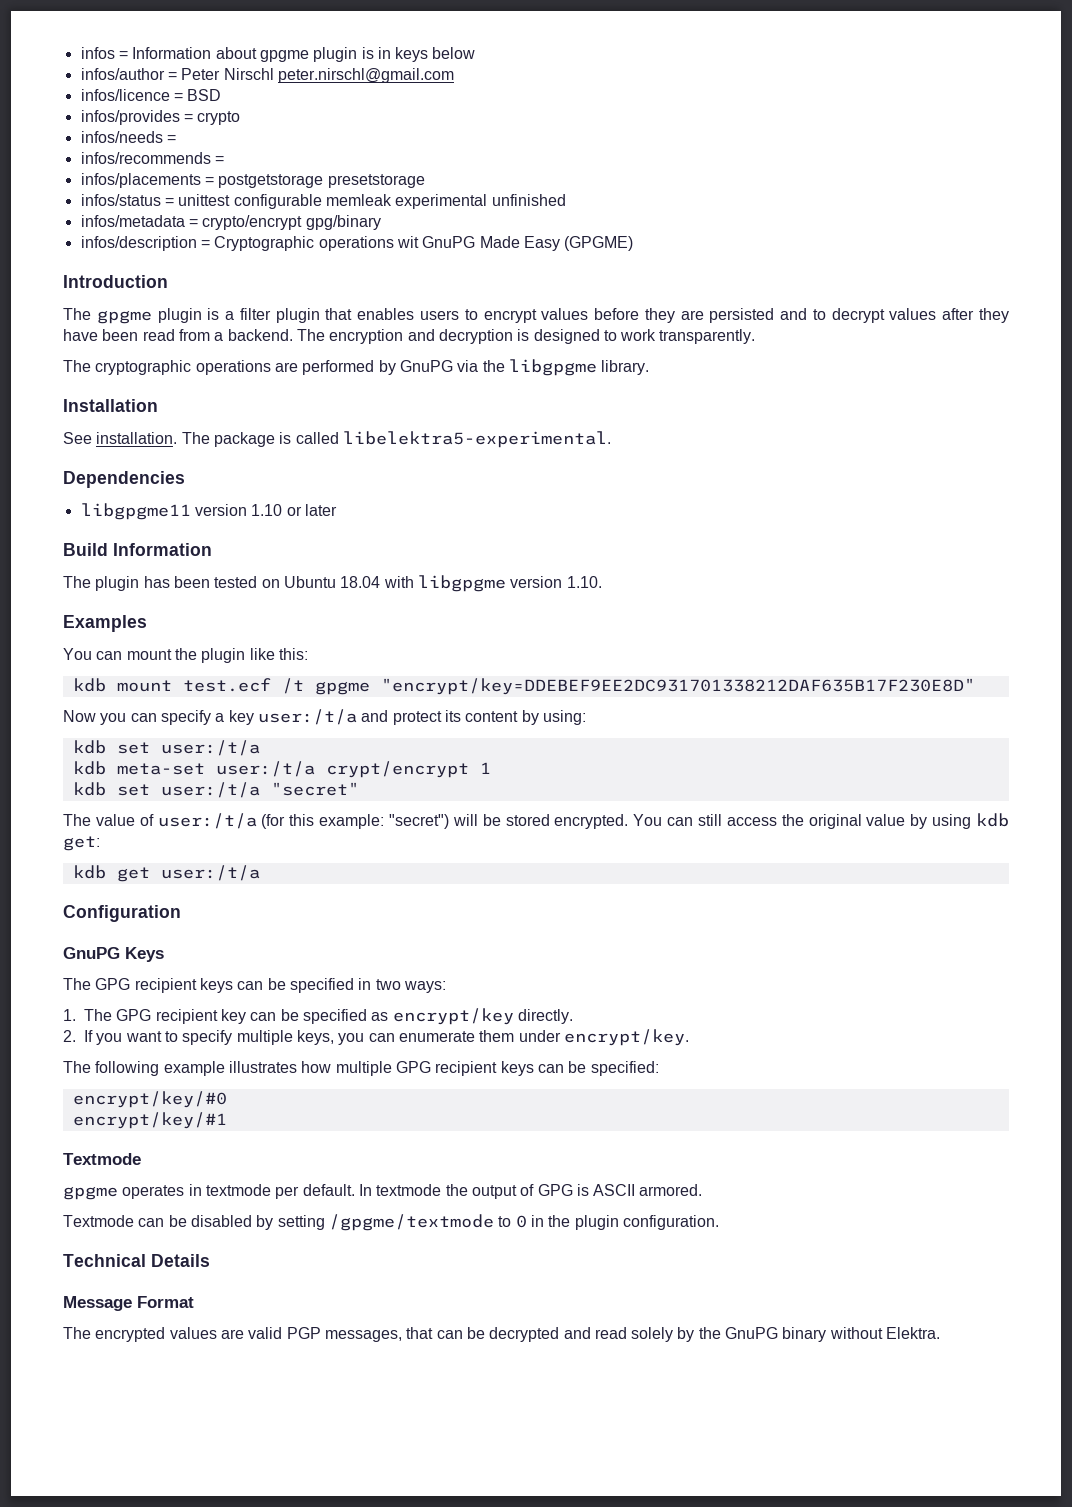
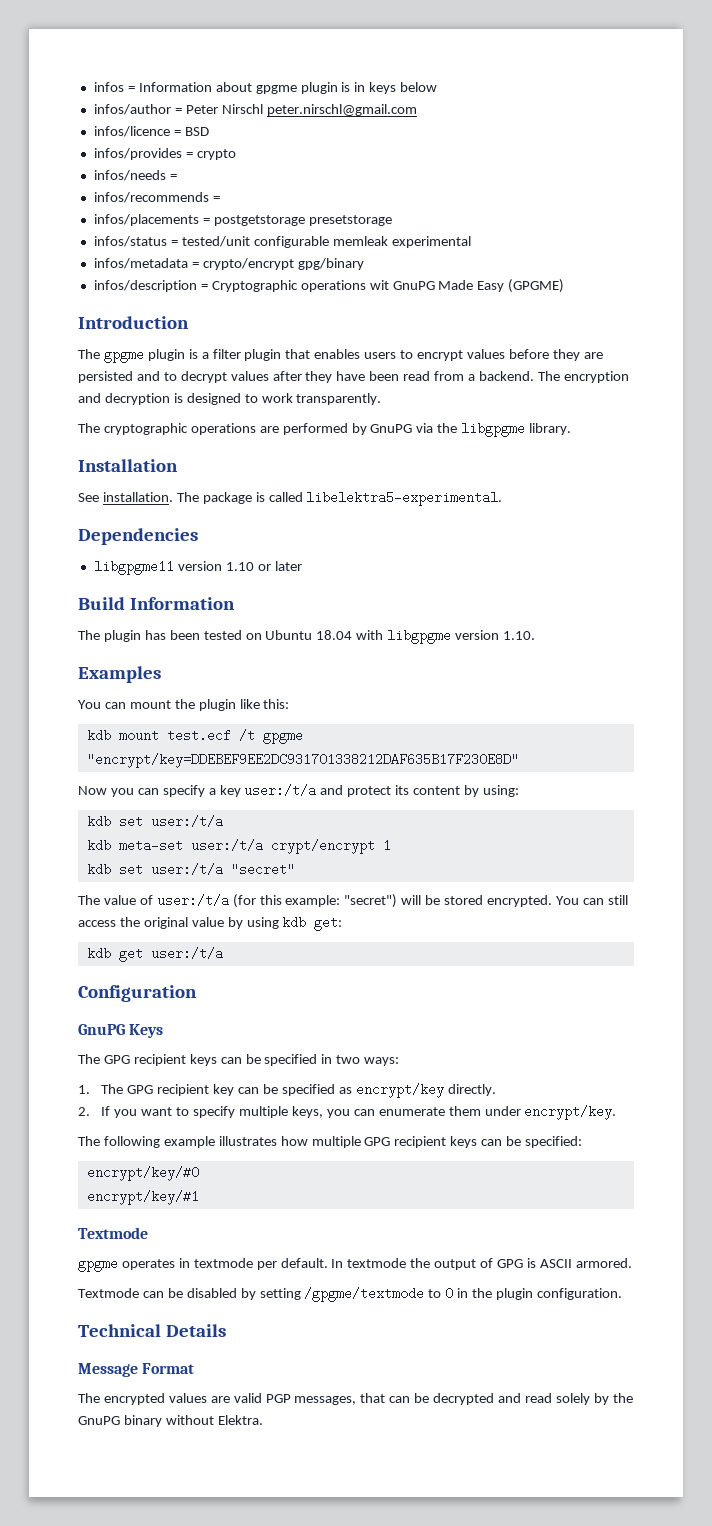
[178,194,231,206] unittest -> [181,236,250,247] tested/unit
[491,194,566,206] unfinished -> (471, 242) none

